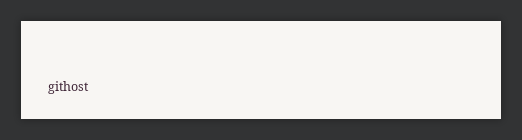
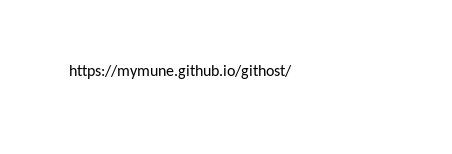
[48,81,89,94] githost -> [69,65,292,79] https://mymune.github.io/githost/

